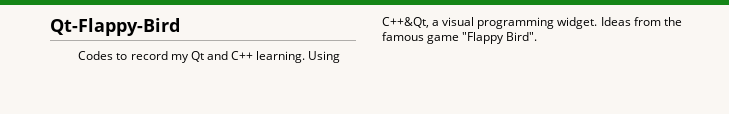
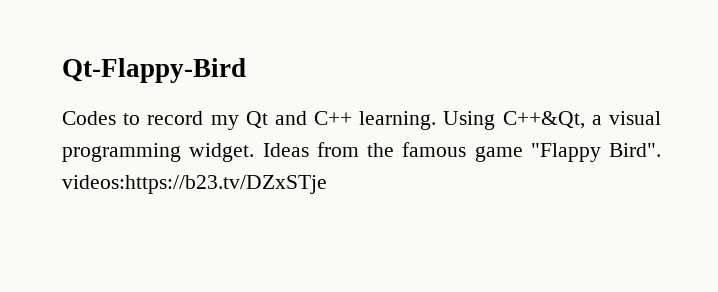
(538, 36) none -> [62,175,327,194] videos:https://b23.tv/DZxSTje

